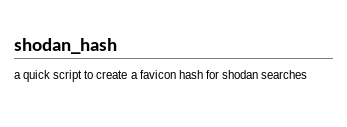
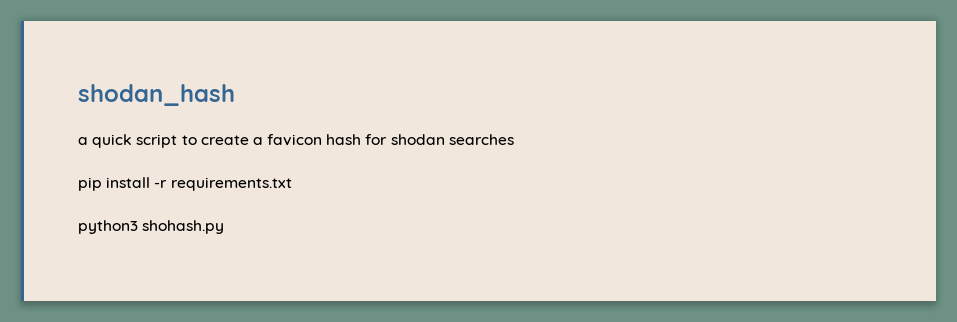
(308, 74) none -> [78,177,292,191] [78,220,225,234] // pip install -r requirements.txt // python3 shohash.py

